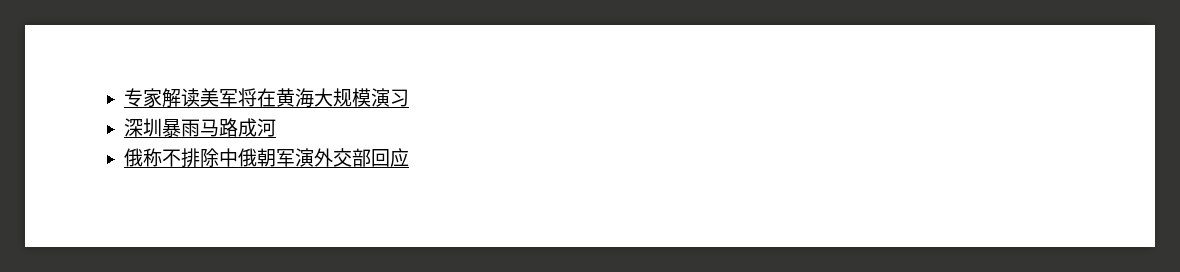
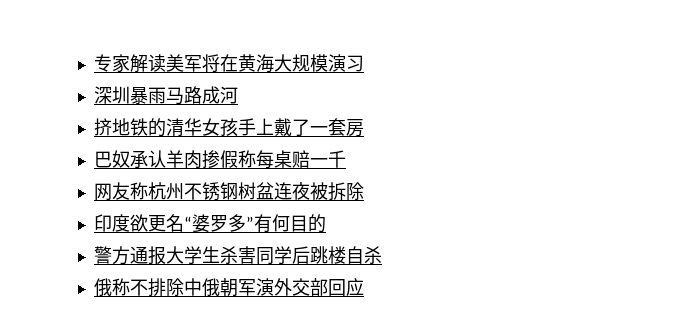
(276, 127) none -> [93,118,364,137] [93,150,346,169] [93,182,364,201] [93,214,326,233] [93,246,382,265] // 挤地铁的清华女孩手上戴了一套房 // 巴奴承认羊肉掺假称每桌赔一千 // 网友称杭州不锈钢树盆连夜被拆除 // 印度欲更名“婆罗多”有何目的 // 警方通报大学生杀害同学后跳楼自杀

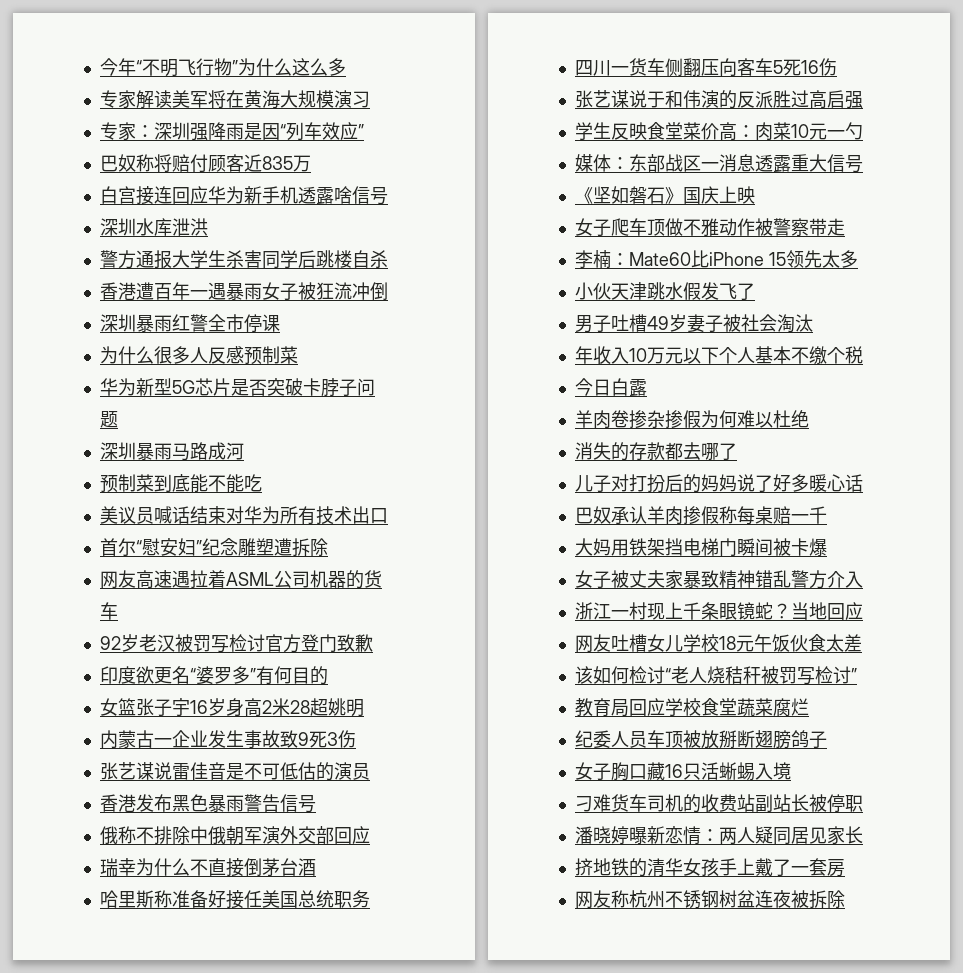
(93, 63) none -> [99,58,346,77] 今年“不明飞行物”为什么这么多 //
[93,86,238,105] [93,118,364,137] [93,150,346,169] [93,182,364,201] [93,214,326,233] 深圳暴雨马路成河 // 挤地铁的清华女孩手上戴了一套房 // 巴奴承认羊肉掺假称每桌赔一千 // 网友称杭州不锈钢树盆连夜被拆除 // 印度欲更名“婆罗多”有何目的 -> [99,122,364,141] [99,154,311,173] [99,186,388,205] [99,218,208,236] 专家：深圳强降雨是因“列车效应” // 巴奴称将赔付顾客近835万 // 白宫接连回应华为新手机透露啥信号 // 深圳水库泄洪
(382, 255) none -> [99,282,388,301] [99,314,280,332] [99,346,298,365] [99,378,375,397] [99,411,118,428] [99,442,244,461] [99,474,262,493] [99,506,388,525] [99,538,328,557] [99,570,382,589] [99,602,118,620] [99,634,373,653] [99,666,328,685] [99,698,364,717] [99,730,356,749] [99,762,370,781] [99,794,316,813] // 香港遭百年一遇暴雨女子被狂流冲倒 // 深圳暴雨红警全市停课 // 为什么很多人反感预制菜 // 华为新型5G芯片是否突破卡脖子问题 // 深圳暴雨马路成河 // 预制菜到底能不能吃 // 美议员喊话结束对华为所有技术出口 // 首尔“慰安妇”纪念雕塑遭拆除 // 网友高速遇拉着ASML公司机器的货车 // 92岁老汉被罚写检讨官方登门致歉 // 印度欲更名“婆罗多”有何目的 // 女篮张子宇16岁身高2米28超姚明 // 内蒙古一企业发生事故致9死3伤 // 张艺谋说雷佳音是不可低估的演员 // 香港发布黑色暴雨警告信号
(364, 287) none -> [99,858,316,877] [99,890,370,909] [574,58,837,77] [574,90,863,109] [574,122,863,141] [574,154,863,173] [574,186,755,204] [574,218,845,237] [574,250,858,269] [574,282,755,300] [574,314,813,333] [574,346,863,365] [574,378,647,396] [574,410,809,429] [574,442,737,461] [574,474,863,493] [574,506,827,525] [574,538,827,557] [574,570,863,589] [574,602,863,620] [574,634,862,653] [574,666,857,685] [574,698,809,717] [574,730,827,749] [574,762,791,781] [574,794,863,813] [574,826,863,845] [574,858,845,877] [574,890,845,909] // 瑞幸为什么不直接倒茅台酒 // 哈里斯称准备好接任美国总统职务 // 四川一货车侧翻压向客车5死16伤 // 张艺谋说于和伟演的反派胜过高启强 // 学生反映食堂菜价高：肉菜10元一勺 // 媒体：东部战区一消息透露重大信号 // 《坚如磐石》国庆上映 // 女子爬车顶做不雅动作被警察带走 // 李楠：Mate60比iPhone 15领先太多 // 小伙天津跳水假发飞了 // 男子吐槽49岁妻子被社会淘汰 // 年收入10万元以下个人基本不缴个税 // 今日白露 // 羊肉卷掺杂掺假为何难以杜绝 // 消失的存款都去哪了 // 儿子对打扮后的妈妈说了好多暖心话 // 巴奴承认羊肉掺假称每桌赔一千 // 大妈用铁架挡电梯门瞬间被卡爆 // 女子被丈夫家暴致精神错乱警方介入 // 浙江一村现上千条眼镜蛇？当地回应 // 网友吐槽女儿学校18元午饭伙食太差 // 该如何检讨“老人烧秸秆被罚写检讨” // 教育局回应学校食堂蔬菜腐烂 // 纪委人员车顶被放掰断翅膀鸽子 // 女子胸口藏16只活蜥蜴入境 // 刁难货车司机的收费站副站长被停职 // 潘晓婷曝新恋情：两人疑同居见家长 // 挤地铁的清华女孩手上戴了一套房 // 网友称杭州不锈钢树盆连夜被拆除

